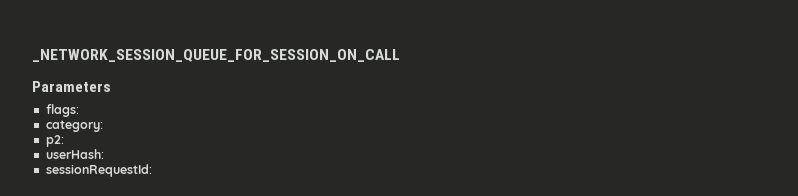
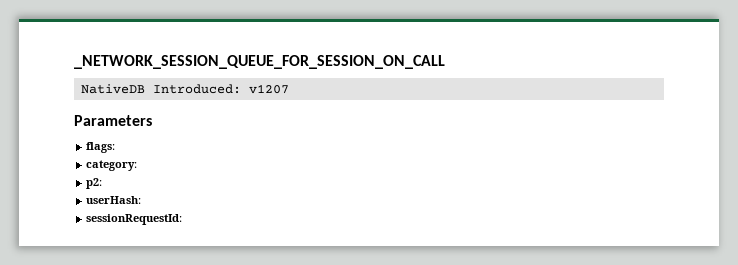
(400, 55) none -> [80,84,289,94] // NativeDB Introduced: v1207

